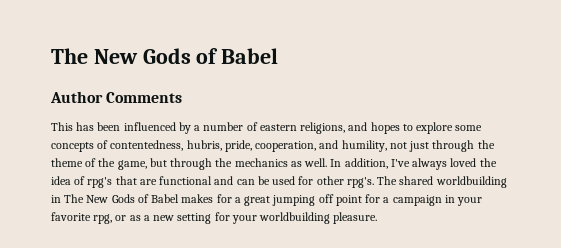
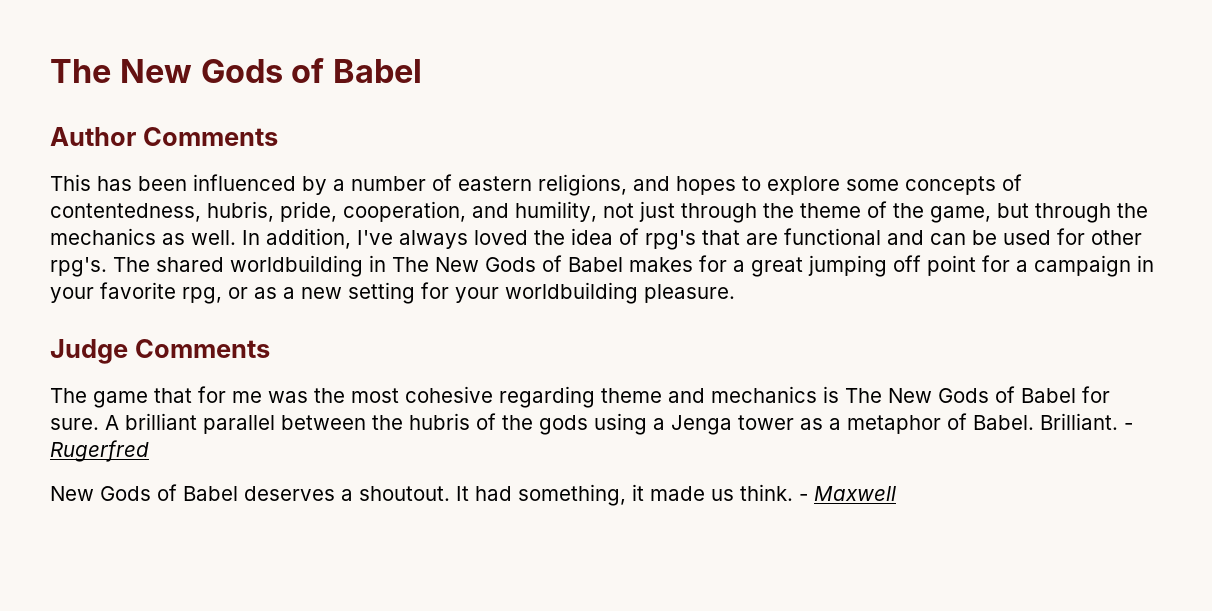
(378, 218) none -> [50,339,270,364] [50,386,1110,408] [50,413,1133,435] [50,440,149,462] [50,484,896,506] // Judge Comments // The game that for me was the most cohesive regarding theme and mechanics is The New Gods of Babel for sure. A brilliant parallel between the hubris of the gods using a Jenga tower as a metaphor of Babel. Brilliant. - Rugerfred // New Gods of Babel deserves a shoutout. It had something, it made us think. - Maxwell

